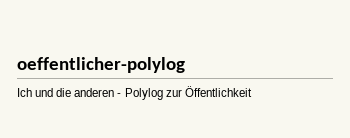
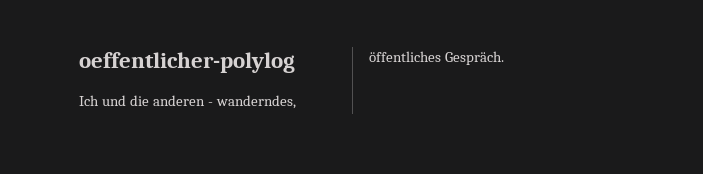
[124,86,252,100] Polylog zur Öffentlichkeit -> [215,95,296,109] [369,51,504,65] wanderndes, öffentliches Gespräch.

